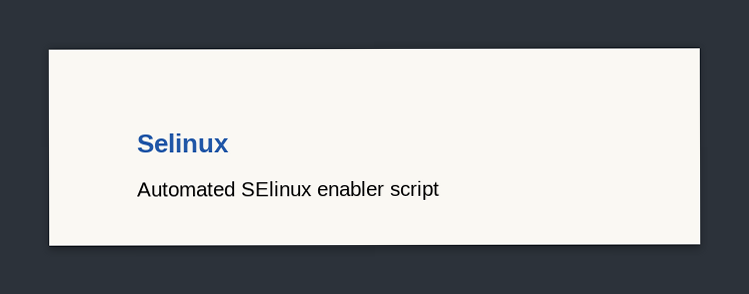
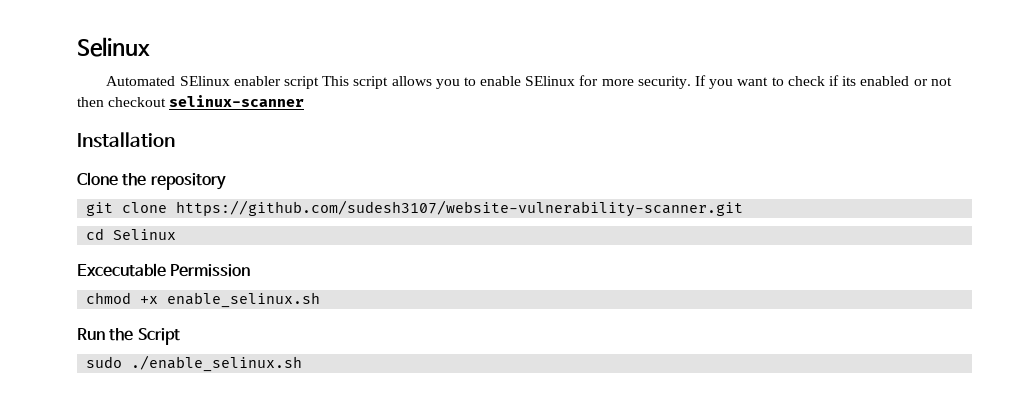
(440, 190) none -> [322,75,952,89] [77,95,305,107] [77,132,175,148] [77,172,226,190] [86,200,744,217] [86,228,177,240] [77,263,251,277] [86,292,321,308] [77,328,180,345] [86,355,303,372] This script allows you to enable SElinux for more security. If you want to check if its enabled or not then checkout selinux-scanner // Installation // Clone the repository // git clone https://github.com/sudesh3107/website-vulnerability-scanner.git // cd Selinux // Excecutable Permission // chmod +x enable_selinux.sh // Run the Script // sudo ./enable_selinux.sh

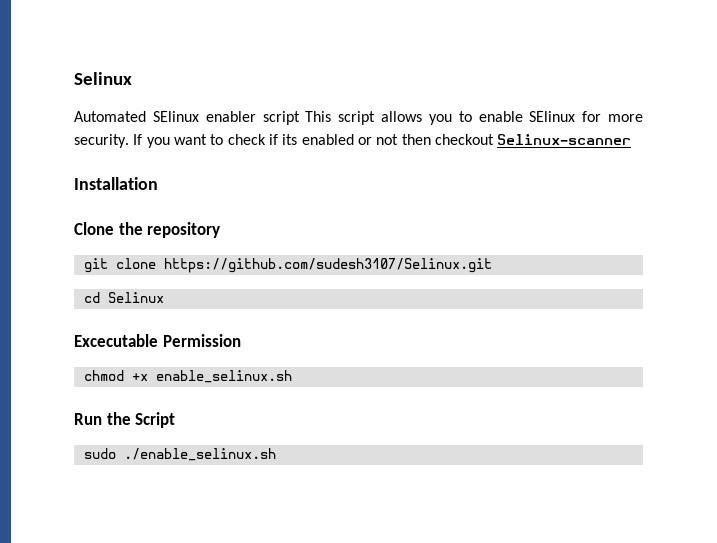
[169,95,305,107] selinux-scanner -> [497,134,632,145] Selinux-scanner
[176,200,744,217] https://github.com/sudesh3107/website-vulnerability-scanner.git -> [163,258,492,273] https://github.com/sudesh3107/Selinux.git

